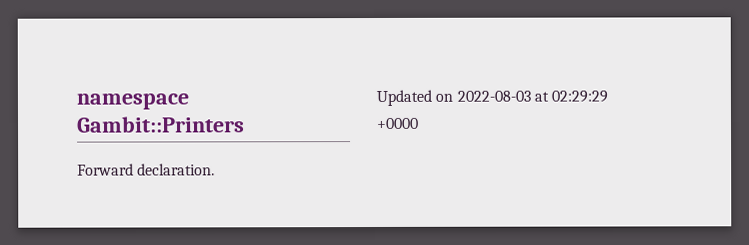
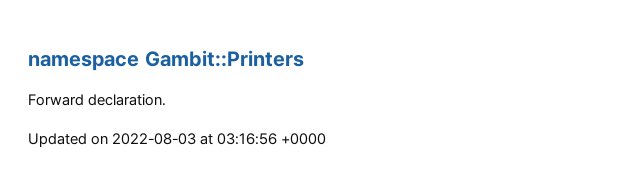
[551,90,609,103] 02:29:29 -> [217,133,278,145] 03:16:56

